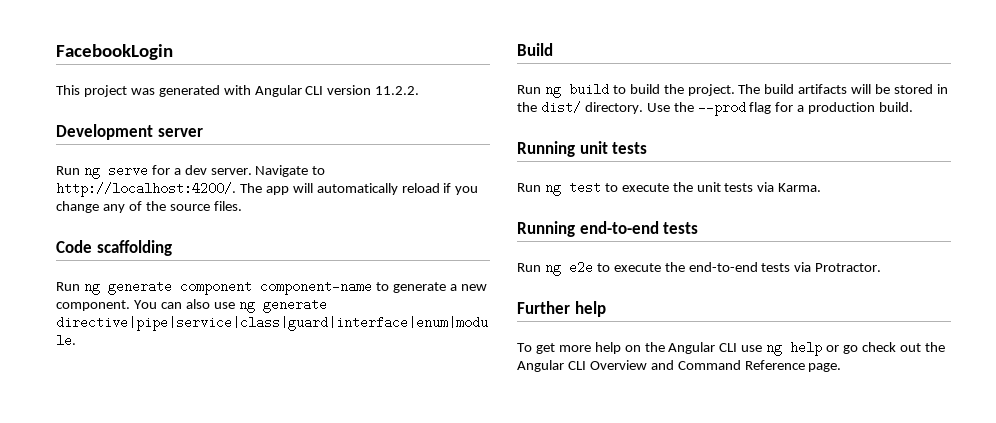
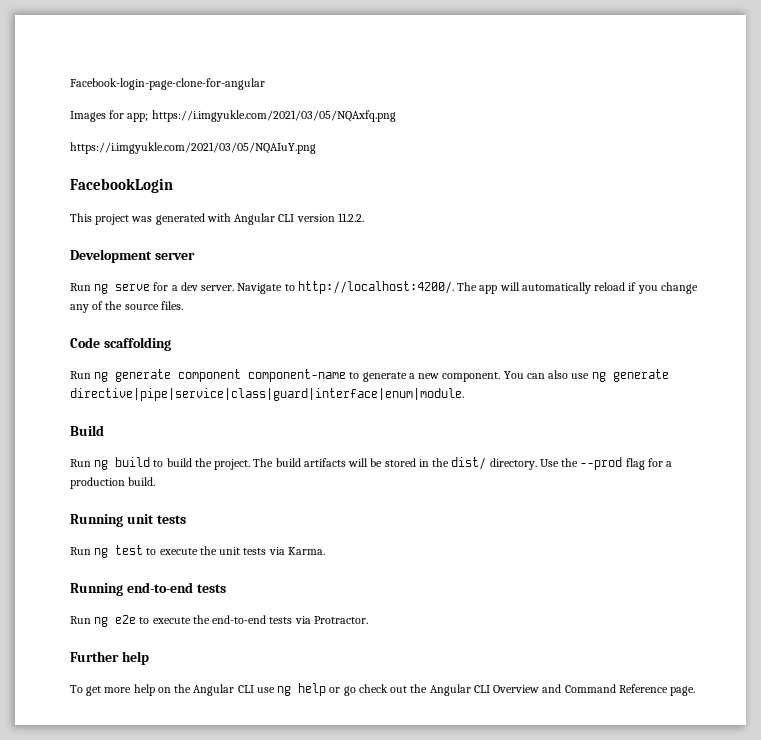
(56, 52) none -> [70,78,265,90] [70,110,396,122] [70,142,316,154] Facebook-login-page-clone-for-angular // Images for app; https://i.imgyukle.com/2021/03/05/NQAxfq.png // https://i.imgyukle.com/2021/03/05/NQAIuY.png //

